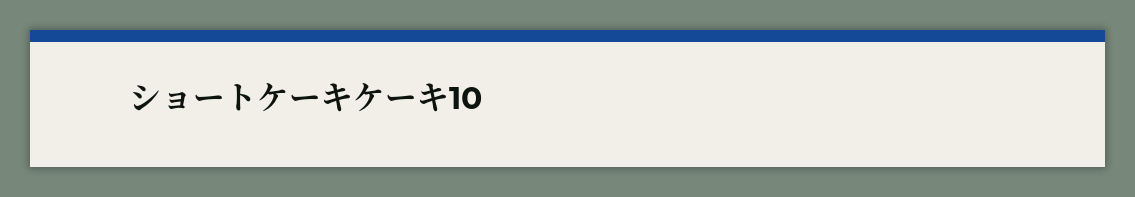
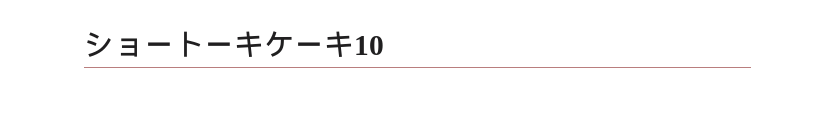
[257,83,289,112] ケ -> (204, 44) none

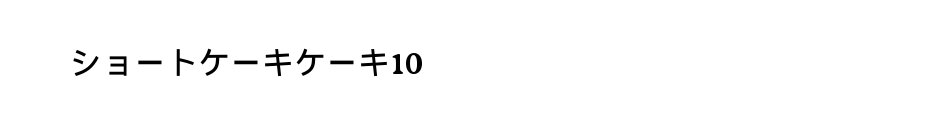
(204, 44) none -> [198,48,230,76] ケ

